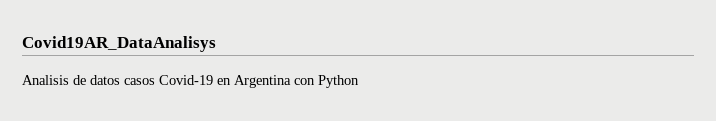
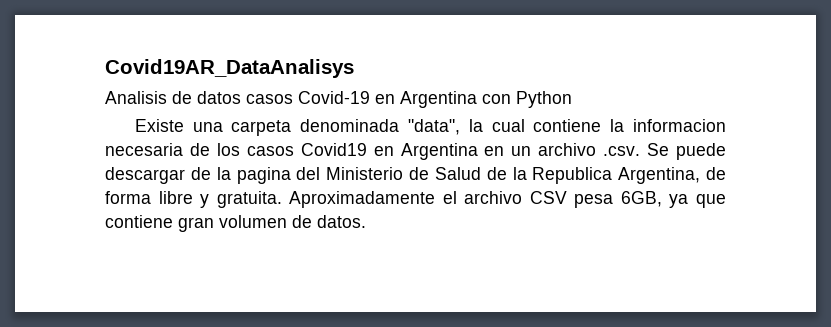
(359, 81) none -> [134,119,726,136] [105,143,726,160] [105,167,726,184] [105,191,726,208] [105,215,366,232] // Existe una carpeta denominada "data", la cual contiene la informacion necesaria de los casos Covid19 en Argentina en un archivo .csv. Se puede descargar de la pagina del Ministerio de Salud de la Republica Argentina, de forma libre y gratuita. Aproximadamente el archivo CSV pesa 6GB, ya que contiene gran volumen de datos.

